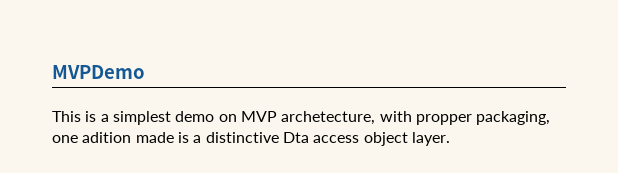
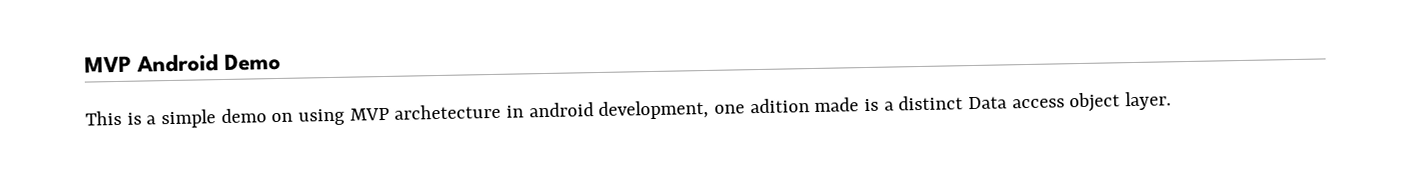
[52,65,145,79] MVPDemo -> [84,52,282,73] MVP Android Demo
[112,111,171,125] simplest -> [161,109,217,129] simple
[240,111,551,125] MVP archetecture, with propper packaging, -> [298,99,710,126] using MVP archetecture in android development,
[205,132,309,143] distinctive Dta -> [898,95,1008,111] distinct Data

